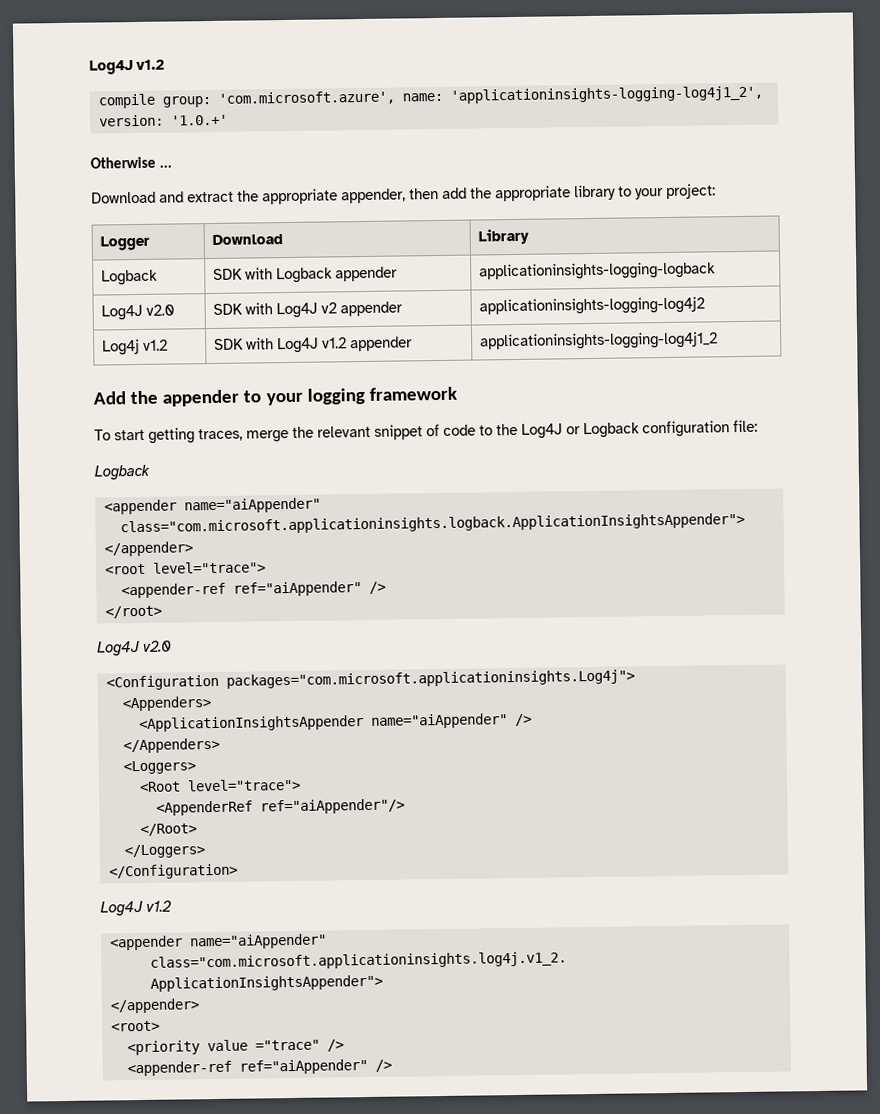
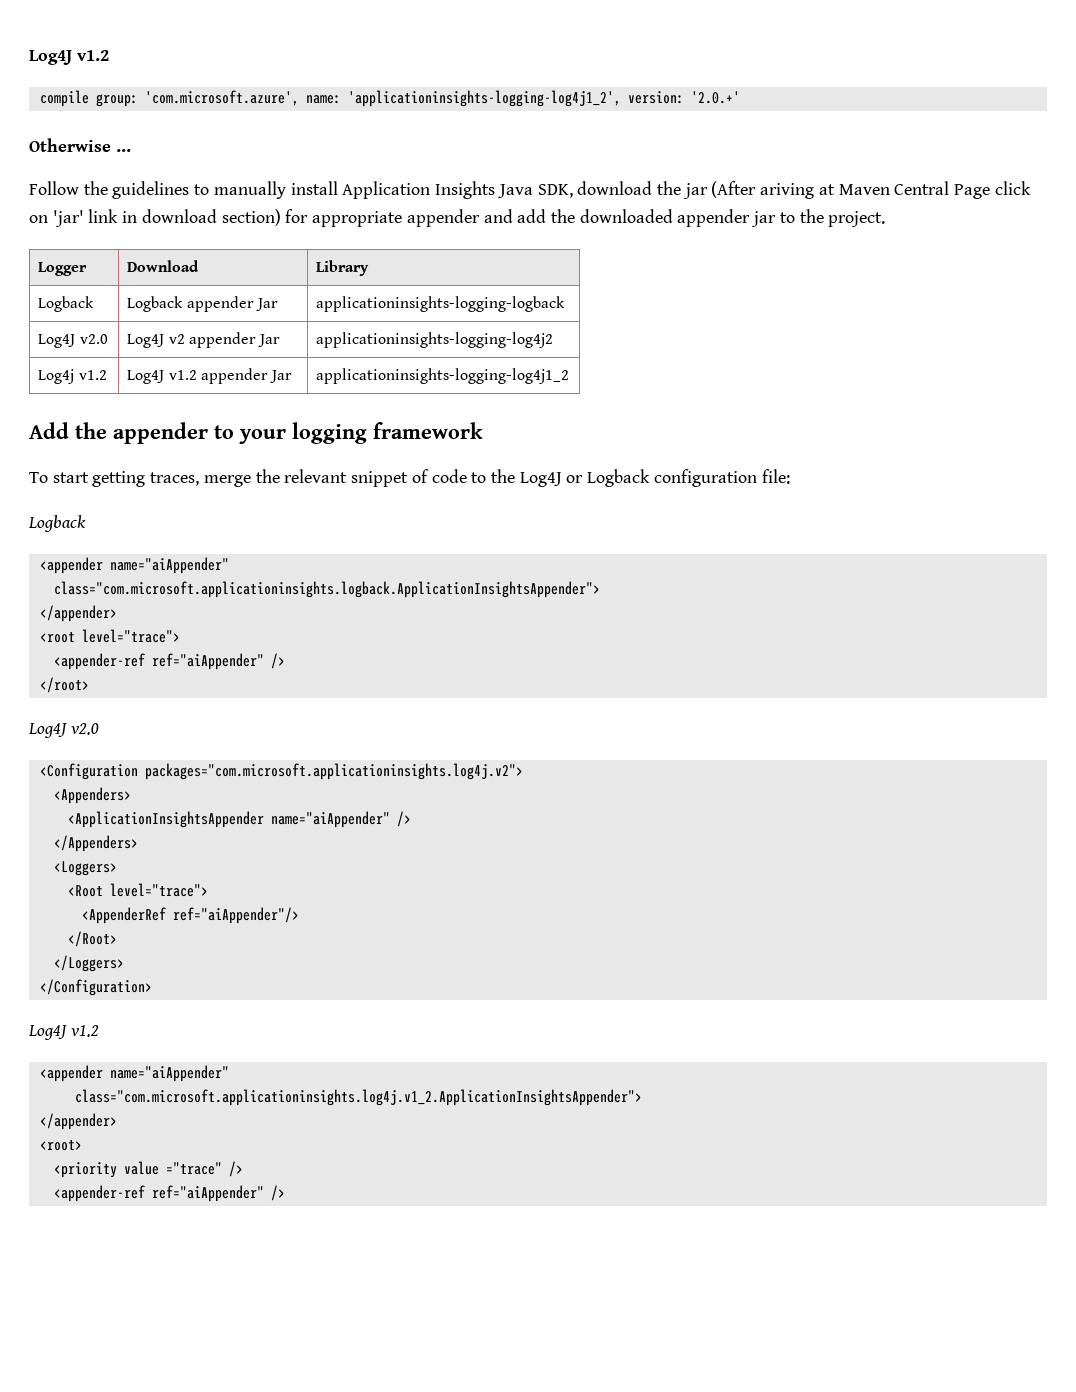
[170,114,228,126] '1.0.+' -> [690,91,740,104] '2.0.+'
[91,183,716,205] Download and extract the appropriate appender, then add the appropriate library to your project: -> [29,181,1031,199] [29,209,886,227] Follow the guidelines to manually install Application Insights Java SDK, download the jar (After ariving at Maven Central Page click on 'jar' link in download section) for appropriate appender and add the downloaded appender jar to the project.
[213,267,274,280] SDK with -> (95, 304) none
(399, 274) none -> [255,298,278,311] Jar
[213,302,274,315] SDK with -> (108, 339) none
(404, 309) none -> [258,334,281,347] Jar
[214,337,275,350] SDK with -> (107, 375) none
(414, 344) none -> [270,370,293,383] Jar
[225,669,635,689] packages="com.microsoft.applicationinsights.Log4j"> -> [144,763,523,780] packages="com.microsoft.applicationinsights.log4j.v2">

